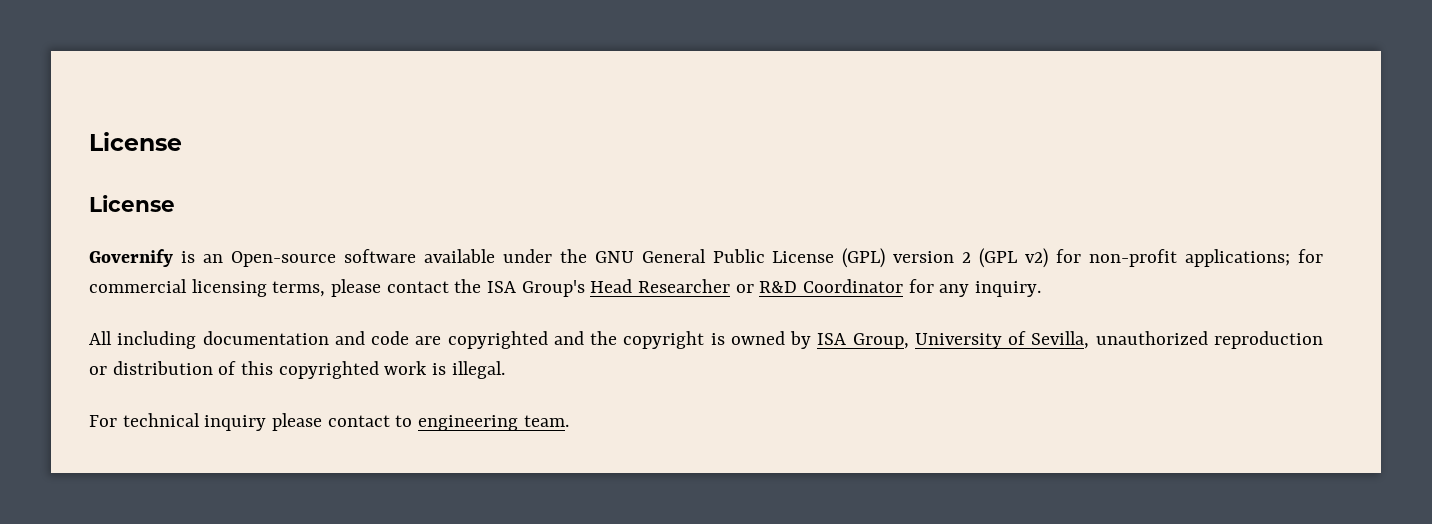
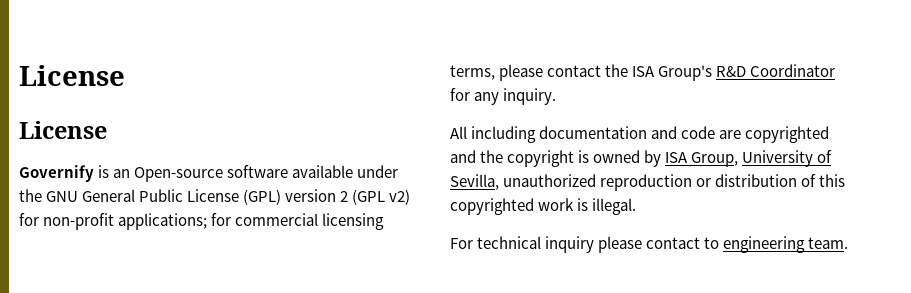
[590,279,754,293] Head Researcher or -> (713, 73) none

